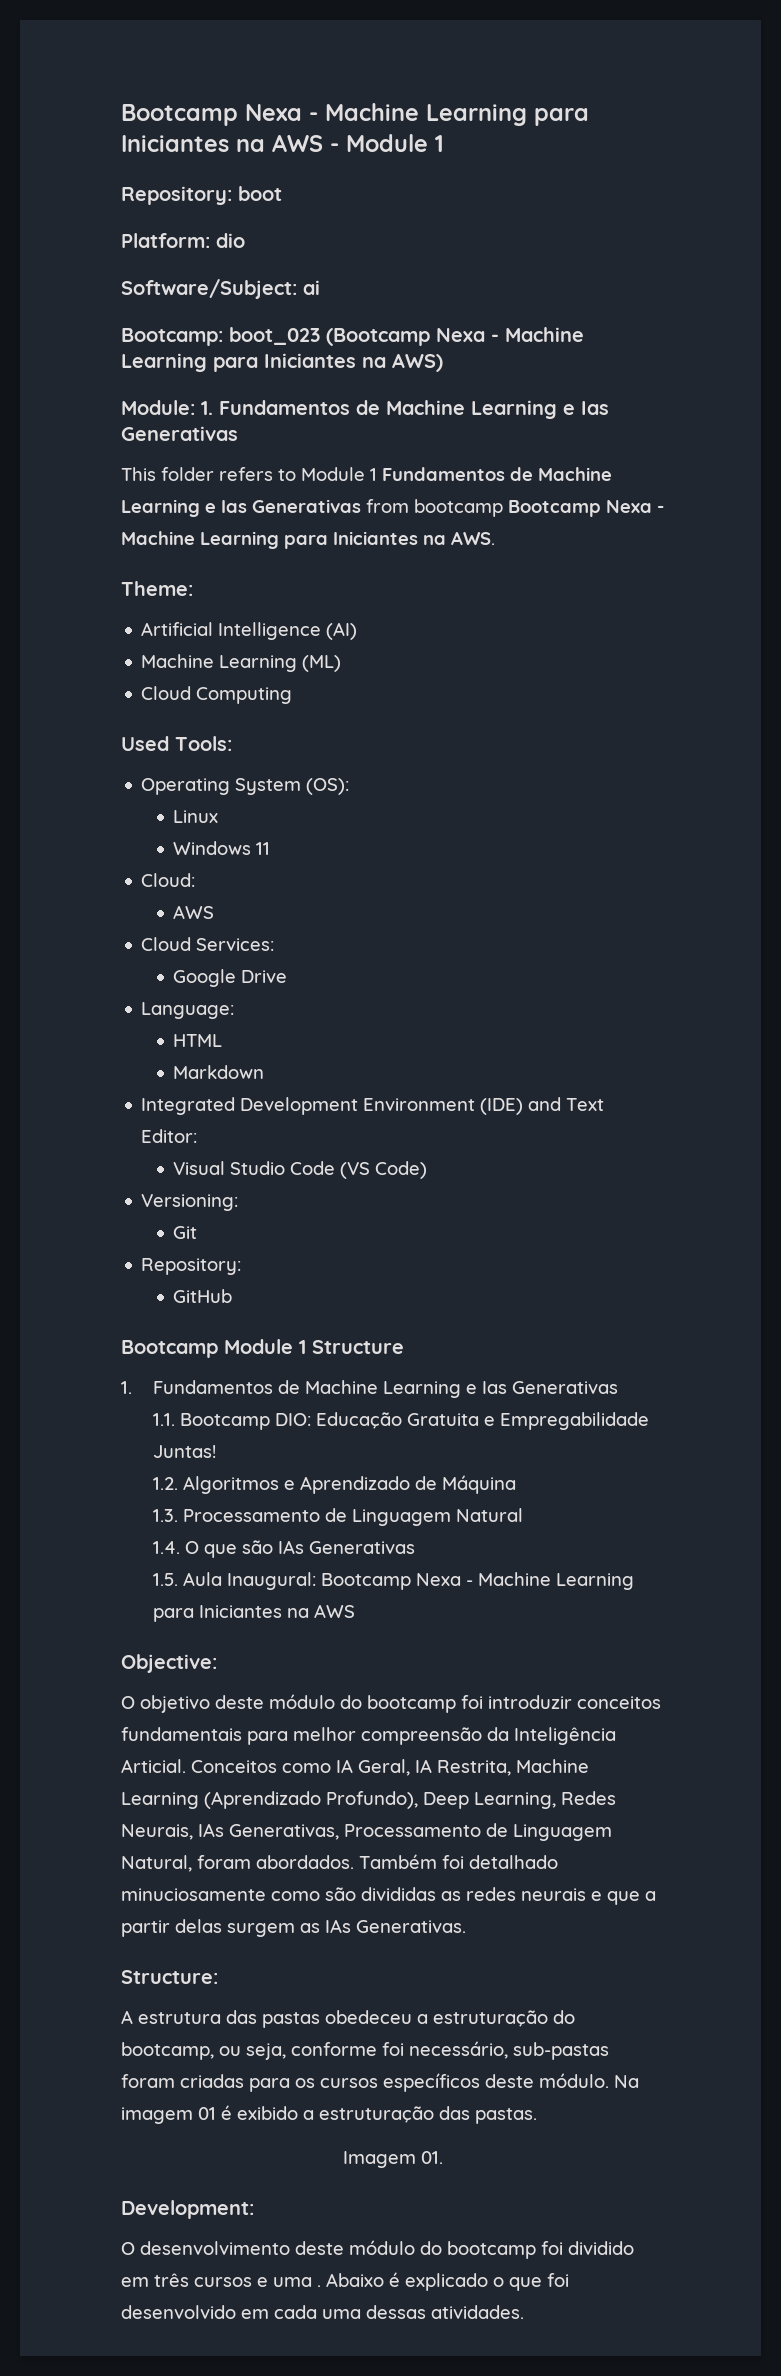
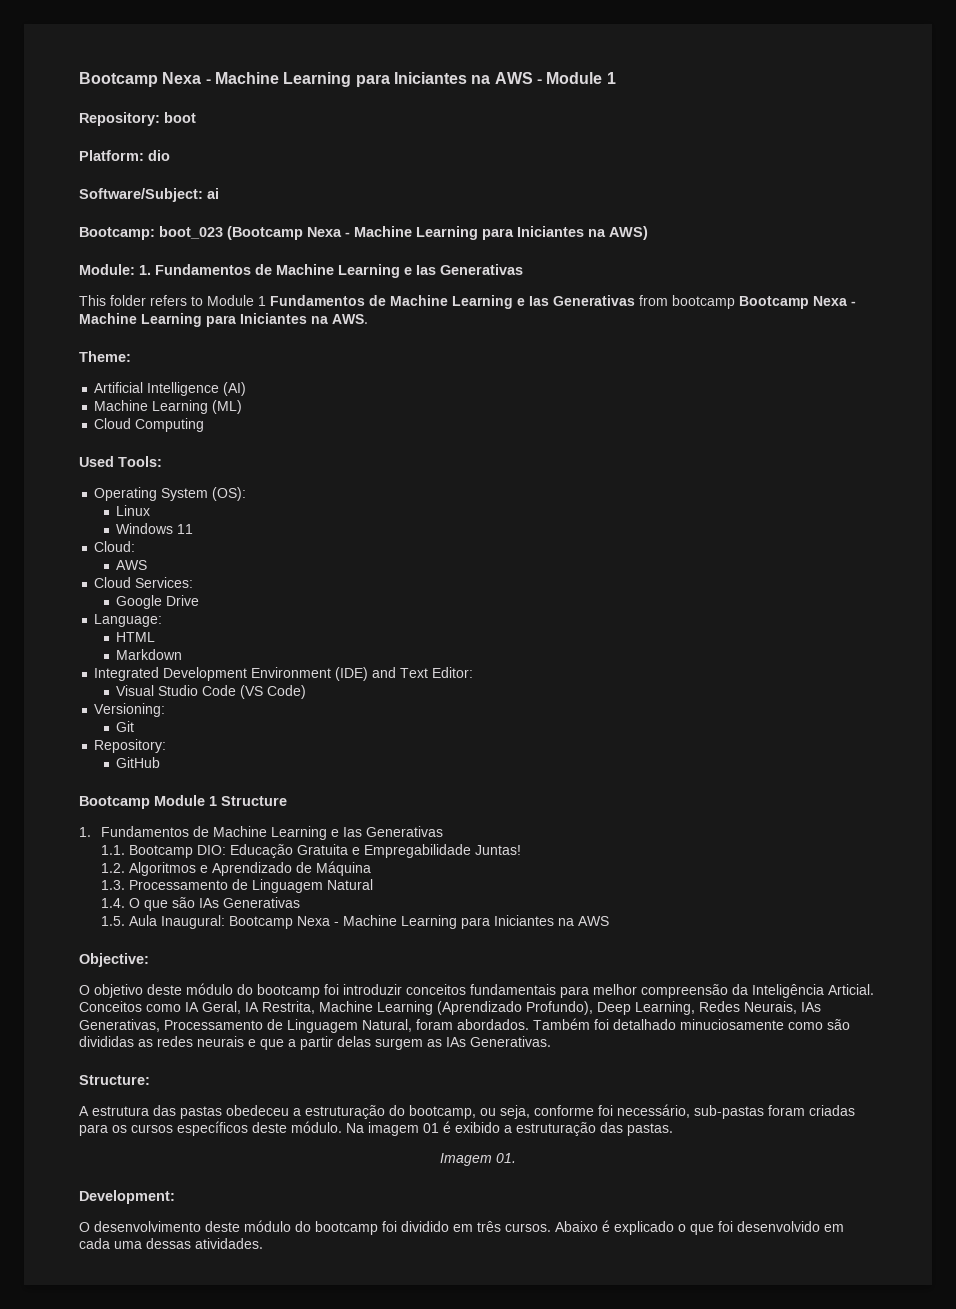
[194,2277,321,2287] cursos e uma . -> [505,1223,551,1232] cursos.

